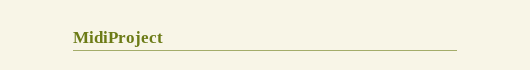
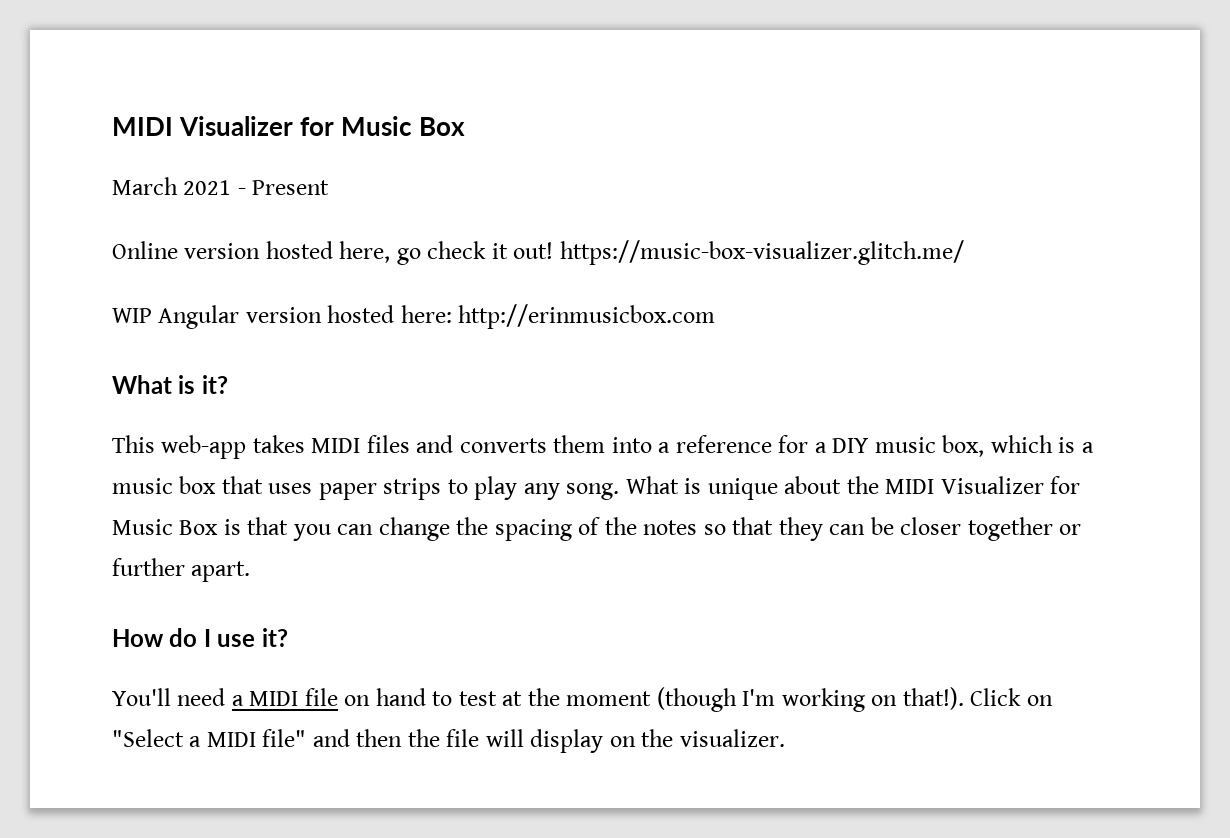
[73,31,163,47] MidiProject -> [112,116,466,136] [112,177,330,195] [112,240,964,265] [112,304,716,329] [112,375,228,394] [112,435,1094,459] [112,476,1081,500] [112,517,1082,541] [112,558,251,582] [112,628,288,647] [112,687,1053,712] [112,729,785,753] MIDI Visualizer for Music Box // March 2021 - Present // Online version hosted here, go check it out! https://music-box-visualizer.glitch.me/ // WIP Angular version hosted here: http://erinmusicbox.com // What is it? // This web-app takes MIDI files and converts them into a reference for a DIY music box, which is a music box that uses paper strips to play any song. What is unique about the MIDI Visualizer for Music Box is that you can change the spacing of the notes so that they can be closer together or further apart. // How do I use it? // You'll need a MIDI file on hand to test at the moment (though I'm working on that!). Click on "Select a MIDI file" and then the file will display on the visualizer.

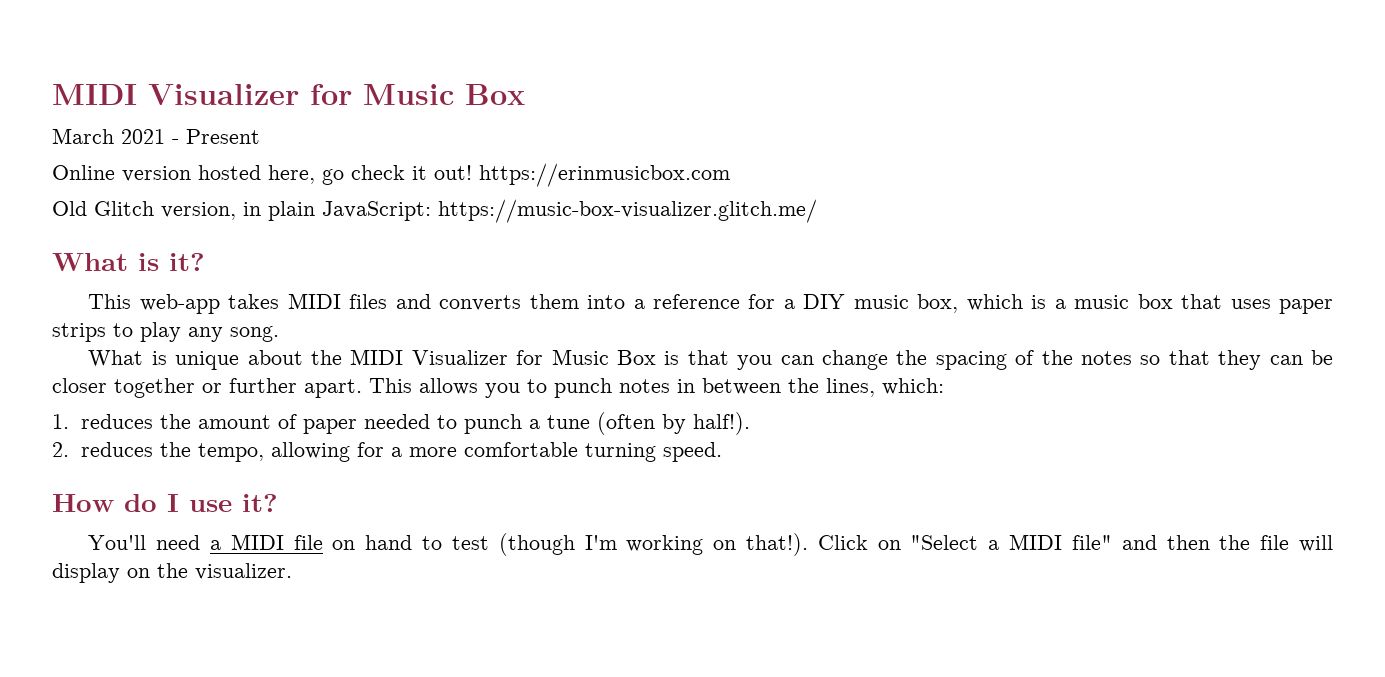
[559,240,964,265] [112,304,716,329] https://music-box-visualizer.glitch.me/ // WIP Angular version hosted here: http://erinmusicbox.com -> [479,163,730,187] [52,199,817,223] https://erinmusicbox.com // Old Glitch version, in plain JavaScript: https://music-box-visualizer.glitch.me/
(620, 491) none -> (279, 334) //
(251, 571) none -> [369,378,944,398] [52,412,750,435] [52,442,722,462] This allows you to punch notes in between the lines, which: // 1. reduces the amount of paper needed to punch a tune (often by half!). // 2. reduces the tempo, allowing for a more comfortable turning speed.
[502,688,652,706] at the moment -> (489, 543) none

